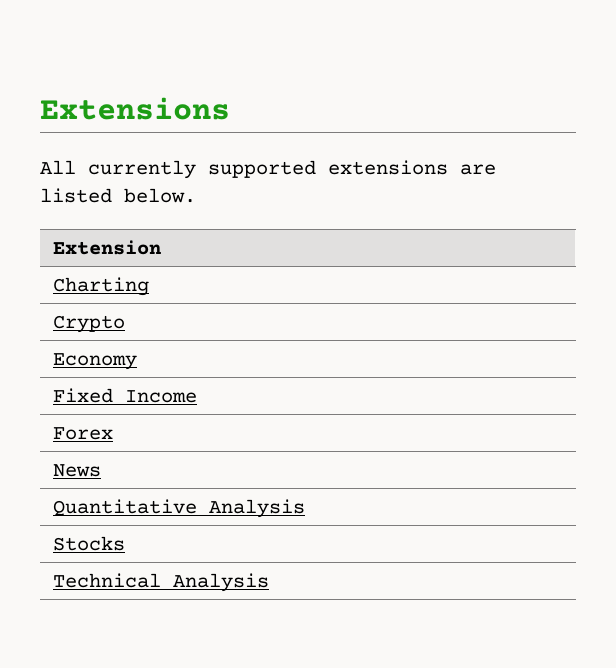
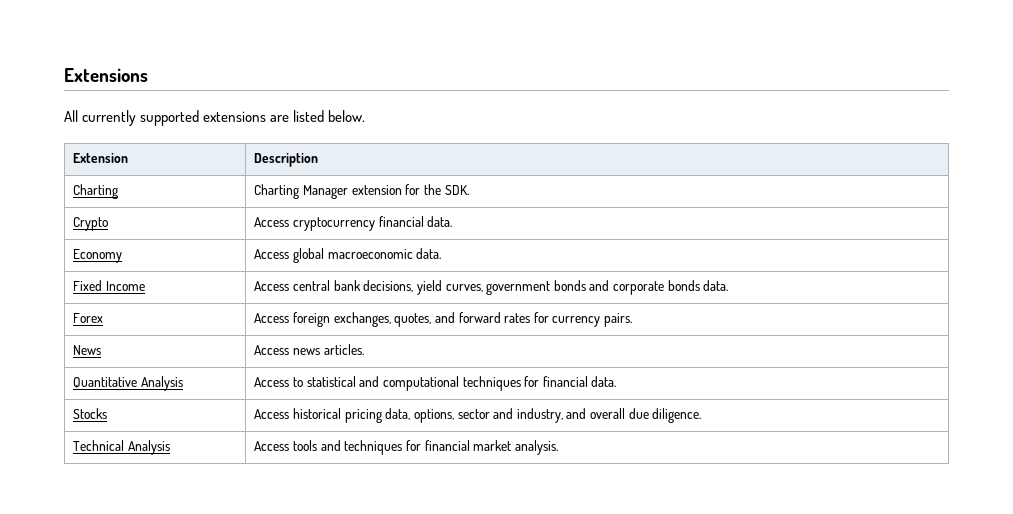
[52,277,149,296] [52,315,125,333] [52,353,137,370] [52,388,197,403] [52,427,113,440] [52,464,101,477] [52,499,305,518] [52,536,125,551] [52,573,269,592] // Charting // Crypto // Economy // Fixed Income // Forex // News // Quantitative Analysis // Stocks // Technical Analysis -> [254,153,319,167] [73,184,119,199] [254,184,469,199] [73,217,109,231] [254,216,453,231] [73,249,123,263] [254,248,442,263] [73,280,145,291] [254,280,729,295] [73,313,104,323] [254,312,633,327] [73,345,102,355] [254,344,364,355] [73,376,183,391] [254,376,617,391] [73,408,108,419] [254,408,702,423] [73,440,170,455] [254,440,558,455] | Description // Charting | Charting Manager extension for the SDK. // Crypto | Access cryptocurrency financial data. // Economy | Access global macroeconomic data. // Fixed Income | Access central bank decisions, yield curves, government bonds and corporate bonds data. // Forex | Access foreign exchanges, quotes, and forward rates for currency pairs. // News | Access news articles. // Quantitative Analysis | Access to statistical and computational techniques for financial data. // Stocks | Access historical pricing data, options, sector and industry, and overall due diligence. // Technical Analysis | Access tools and techniques for financial market analysis.

